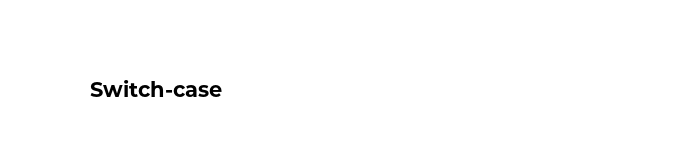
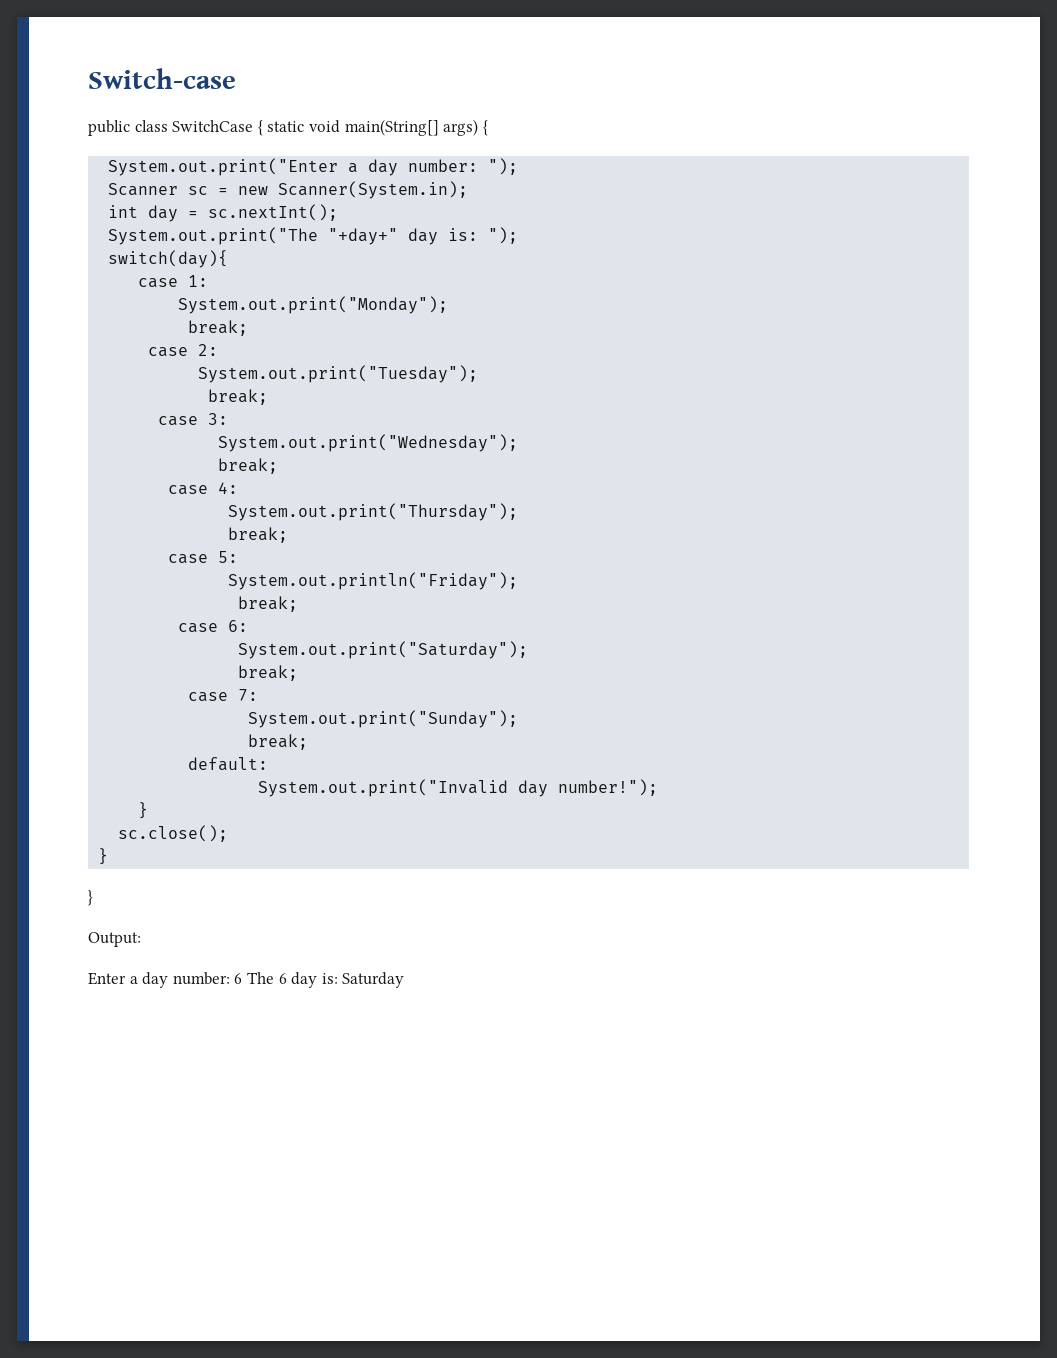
(222, 88) none -> [88,119,488,136] [108,158,519,176] [108,181,469,199] [108,204,339,222] [108,227,519,245] [108,250,229,268] [138,275,209,288] [178,296,449,314] [188,320,249,336] [148,344,219,357] [198,365,479,383] [208,389,269,405] [158,413,229,426] [218,434,519,452] [218,458,279,474] [168,482,239,495] [228,503,519,521] [228,527,289,543] [168,551,239,564] [228,572,519,590] [238,596,299,612] [178,620,249,633] [238,641,529,659] [238,665,299,681] [188,689,259,702] [248,710,519,728] [248,734,309,750] [188,757,269,771] [258,779,659,797] [138,802,149,819] [118,825,229,842] [98,848,109,865] [88,890,93,906] [88,932,141,947] [88,972,405,988] // public class SwitchCase { static void main(String[] args) { // System.out.print("Enter a day number: "); // Scanner sc = new Scanner(System.in); // int day = sc.nextInt(); // System.out.print("The "+day+" day is: "); // switch(day){ // case 1: // System.out.print("Monday"); // break; // case 2: // System.out.print("Tuesday"); // break; // case 3: // System.out.print("Wednesday"); // break; // case 4: // System.out.print("Thursday"); // break; // case 5: // System.out.println("Friday"); // break; // case 6: // System.out.print("Saturday"); // break; // case 7: // System.out.print("Sunday"); // break; // default: // System.out.print("Invalid day number!"); // } // sc.close(); // } // } // Output: // Enter a day number: 6 The 6 day is: Saturday

